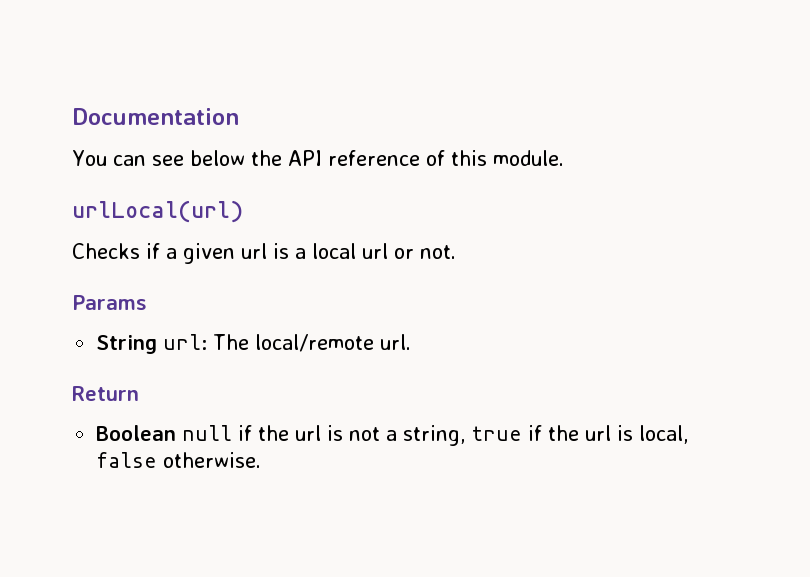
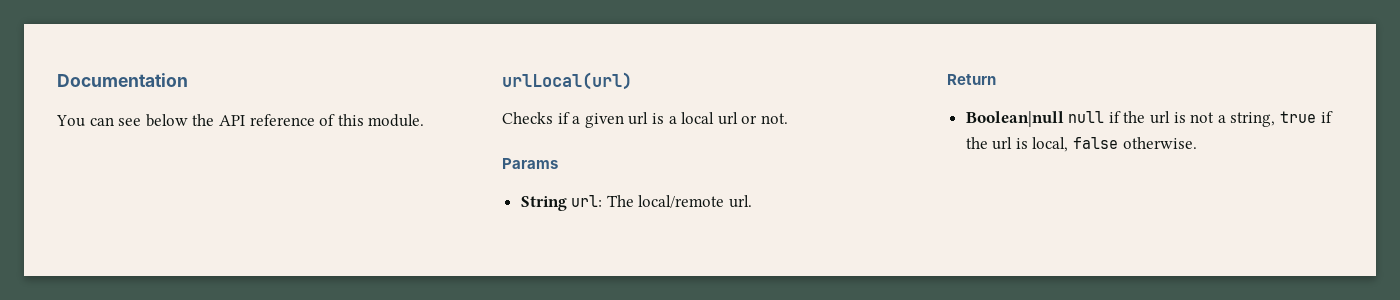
[96,425,177,441] Boolean -> [965,111,1064,127] Boolean|null

